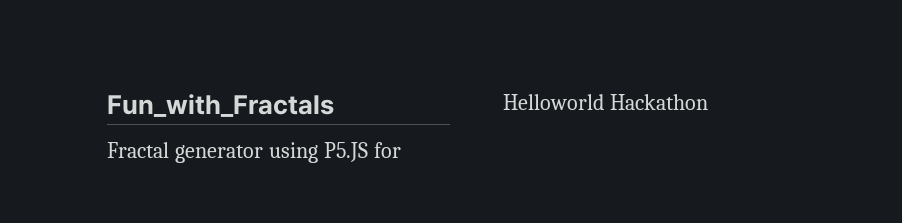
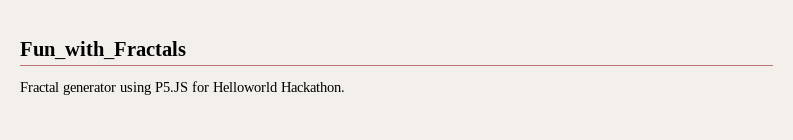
[609,94,708,110] Hackathon -> [281,82,345,92] Hackathon.

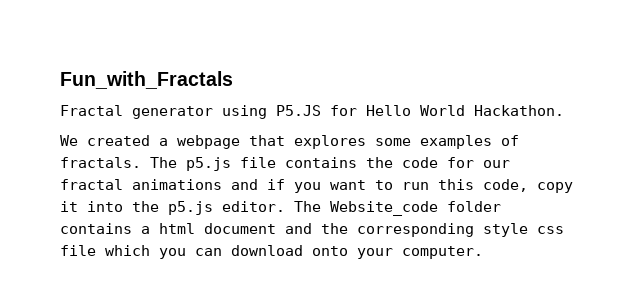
[213,82,278,92] Helloworld -> [366,105,465,116] Hello World
(345, 87) none -> [60,135,519,149] [60,157,510,171] [60,179,573,193] [60,201,501,216] [60,223,564,237] [60,245,483,259] // We created a webpage that explores some examples of fractals. The p5.js file contains the code for our fractal animations and if you want to run this code, copy it into the p5.js editor. The Website_code folder contains a html document and the corresponding style css file which you can download onto your computer.

